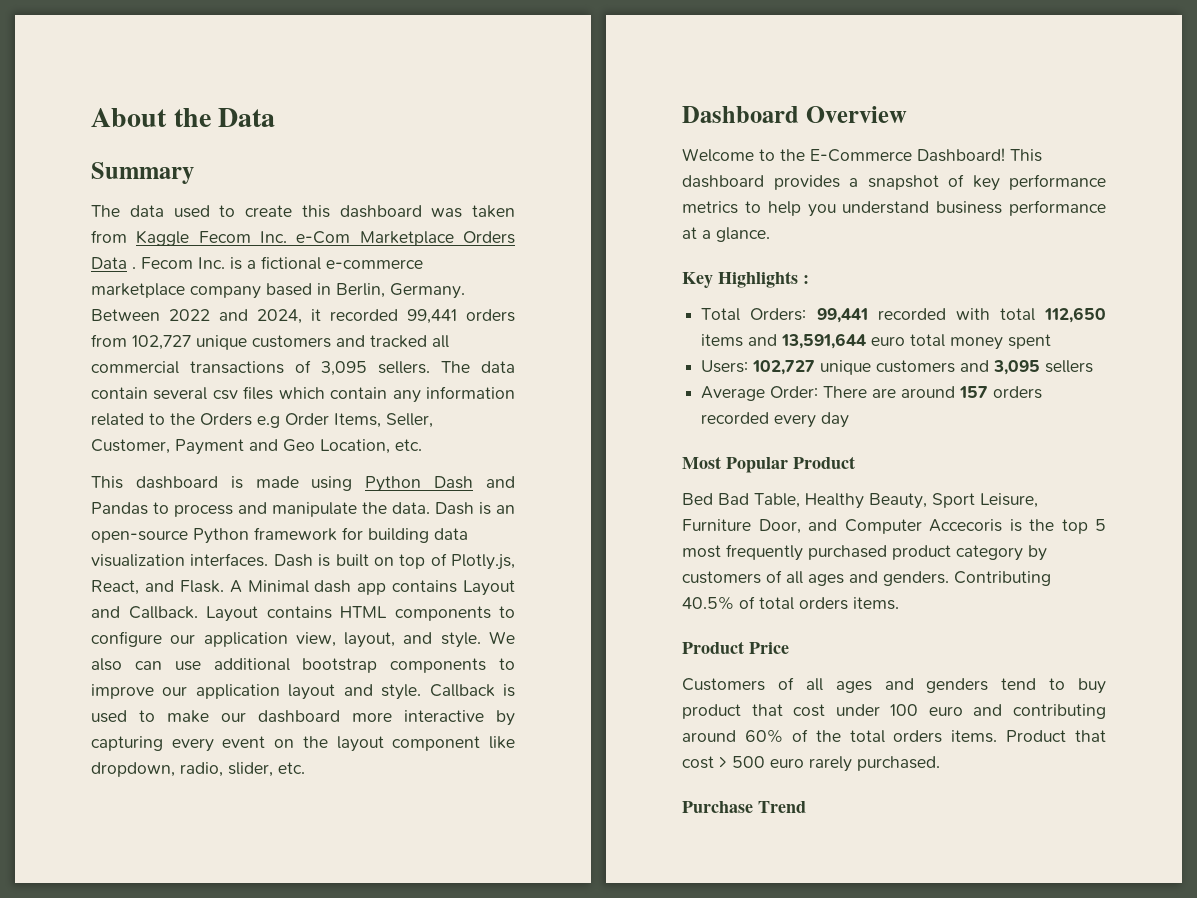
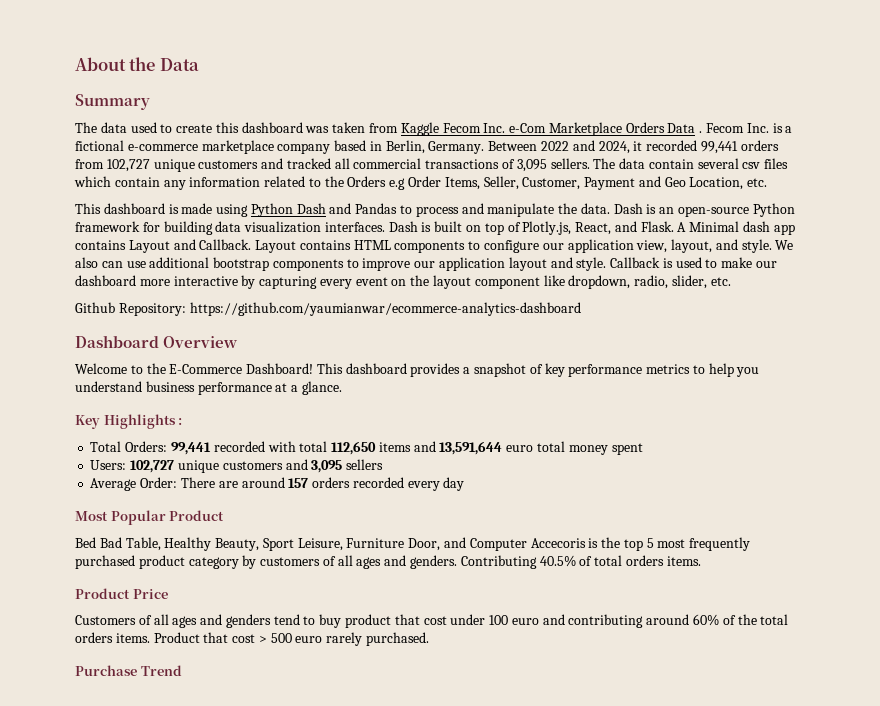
(305, 768) none -> [75,302,581,316] // Github Repository: https://github.com/yaumianwar/ecommerce-analytics-dashboard

